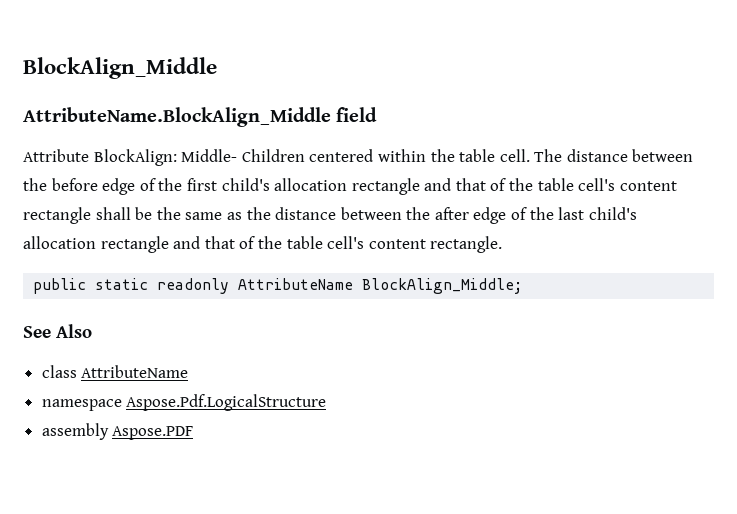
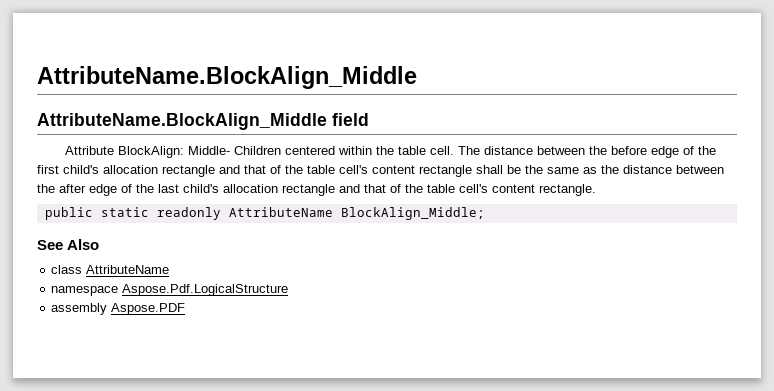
[23,57,217,79] BlockAlign_Middle -> [37,66,417,89] AttributeName.BlockAlign_Middle

